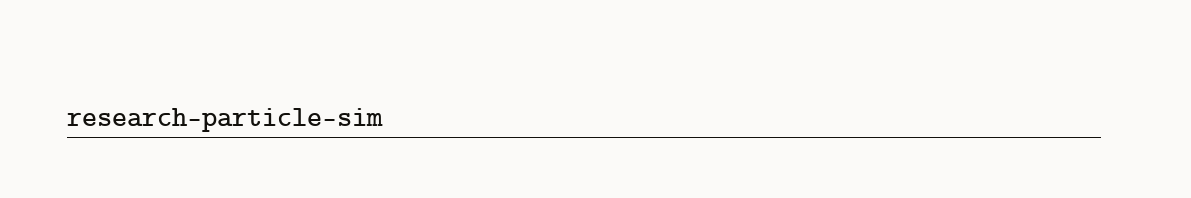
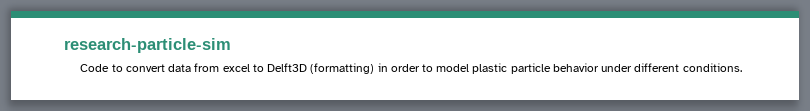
(383, 120) none -> [80,63,742,74] // Code to convert data from excel to Delft3D (formatting) in order to model plastic particle behavior under different conditions.

